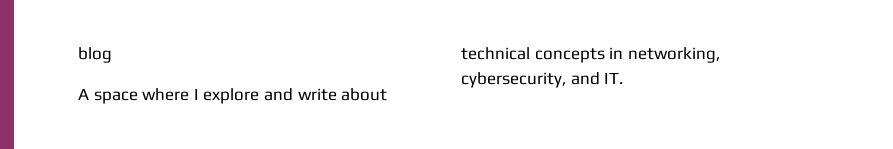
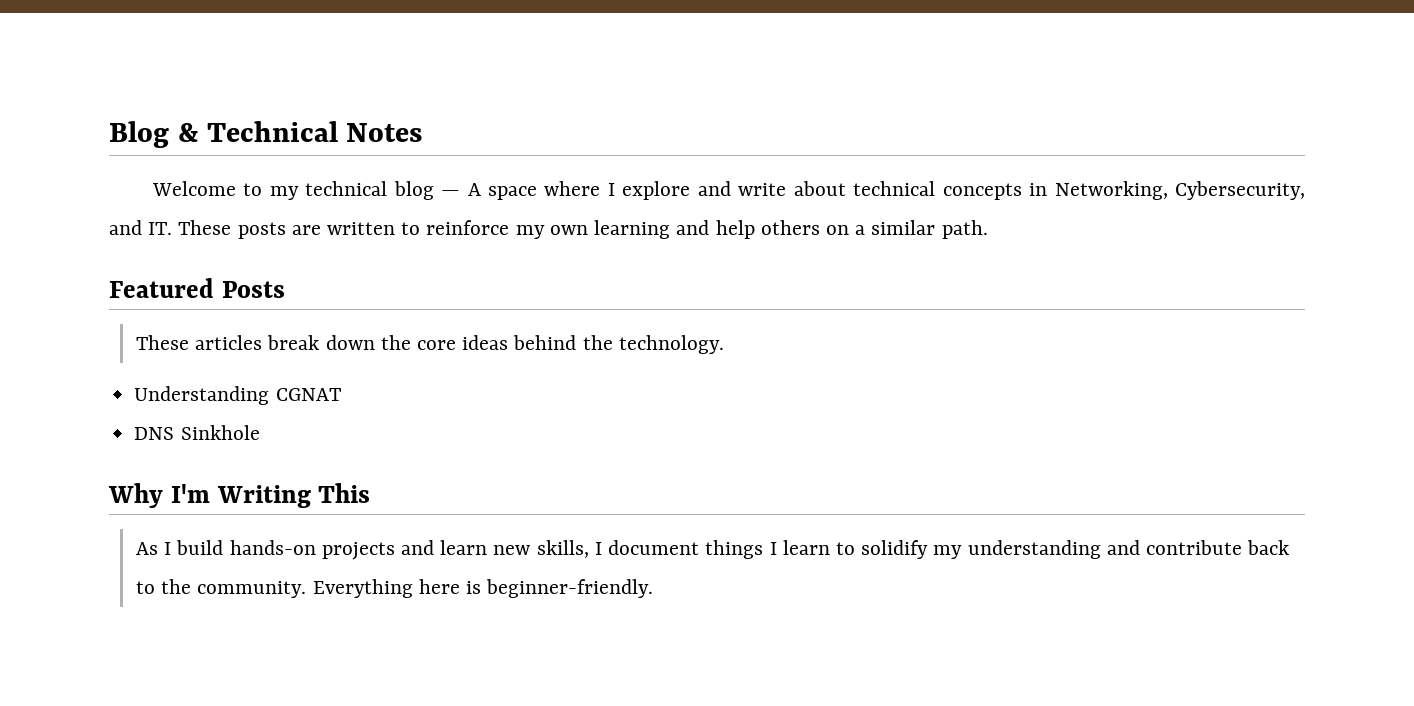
(78, 55) none -> [109,121,423,148] [151,181,388,200] Blog & Technical Notes // Welcome to my technical
(112, 55) // -> [441,190,461,196] —
[627,47,720,63] [461,72,624,88] networking, cybersecurity, and IT. -> [1054,181,1306,200] [109,220,988,239] [109,278,285,298] [136,335,724,354] [134,386,341,405] [134,425,260,440] [108,483,371,508] [136,540,1290,560] [136,579,654,598] Networking, Cybersecurity, and IT. These posts are written to reinforce my own learning and help others on a similar path. // Featured Posts // These articles break down the core ideas behind the technology. // Understanding CGNAT // DNS Sinkhole // Why I'm Writing This // As I build hands-on projects and learn new skills, I document things I learn to solidify my understanding and contribute back to the community. Everything here is beginner-friendly.

